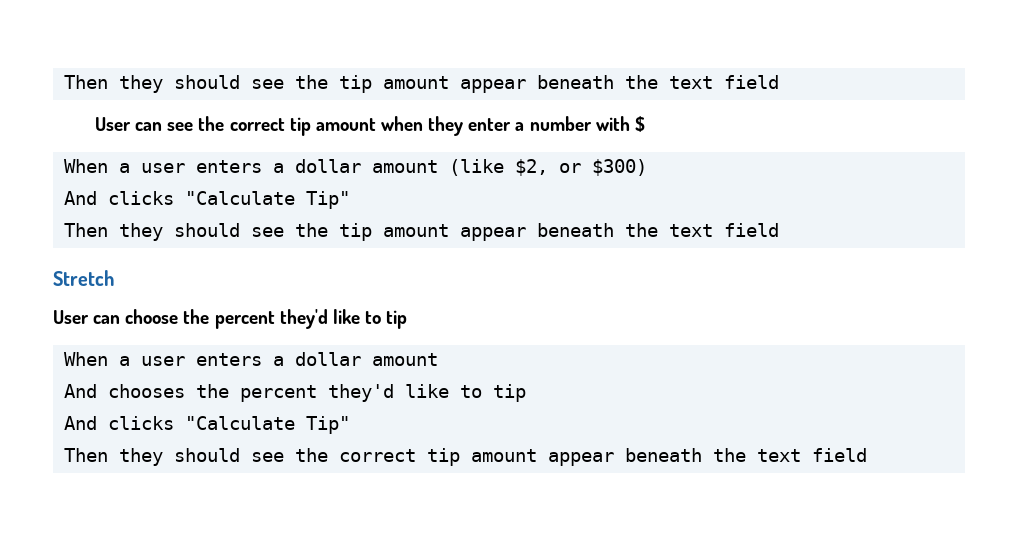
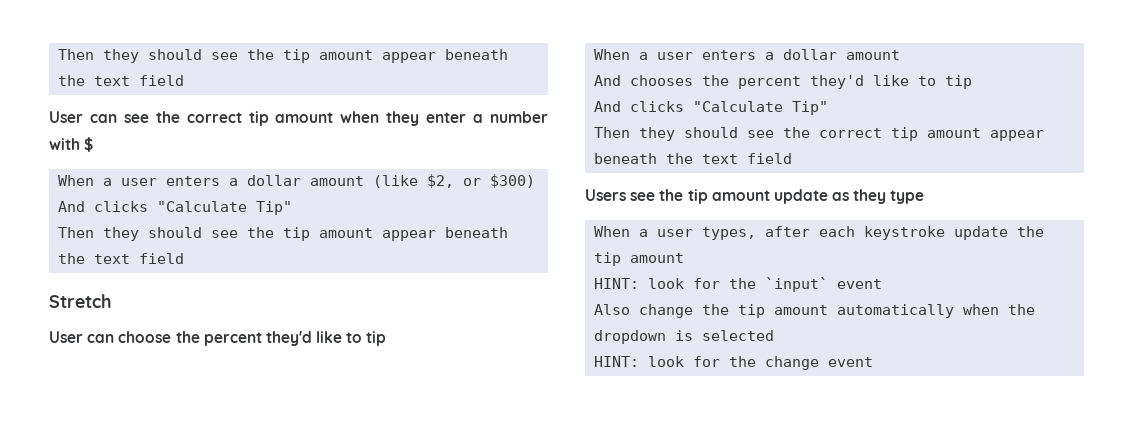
(868, 455) none -> [585,189,925,204] [594,226,1045,240] [594,252,685,266] [594,277,883,292] [594,304,1036,318] [594,330,775,344] [594,356,874,370] // Users see the tip amount update as they type // When a user types, after each keystroke update the tip amount // HINT: look for the `input` event // Also change the tip amount automatically when the dropdown is selected // HINT: look for the change event

